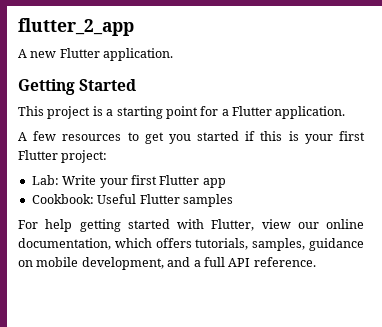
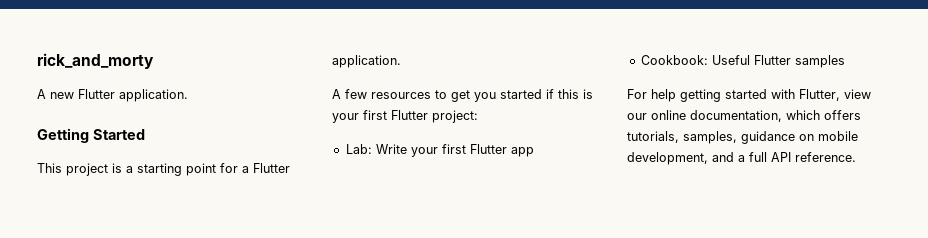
[18,18,134,36] flutter_2_app -> [37,53,154,69] rick_and_morty

